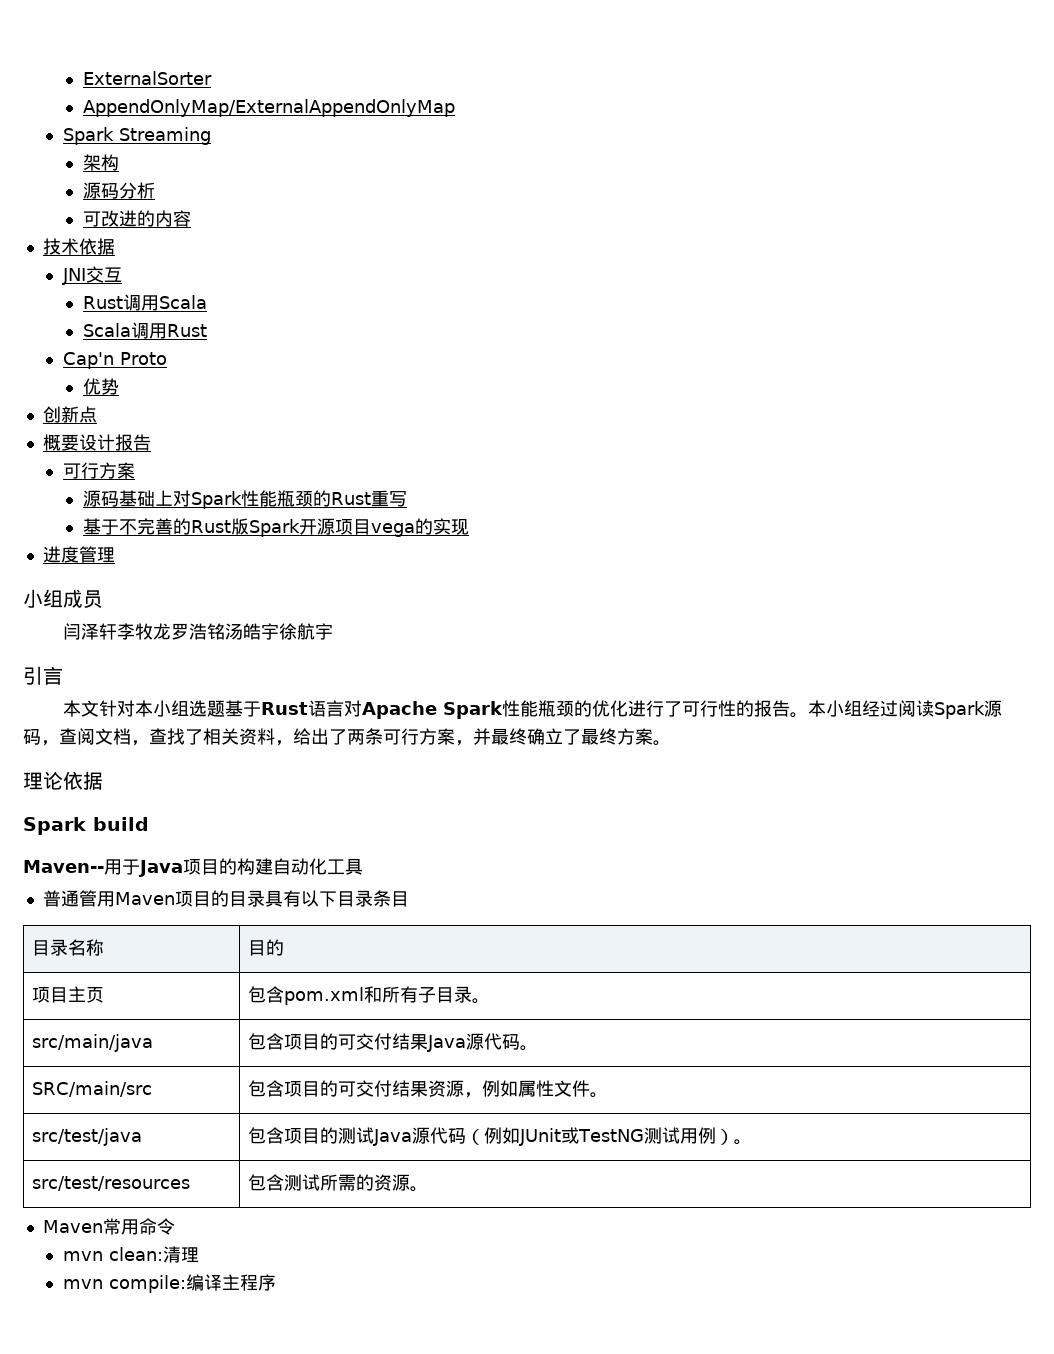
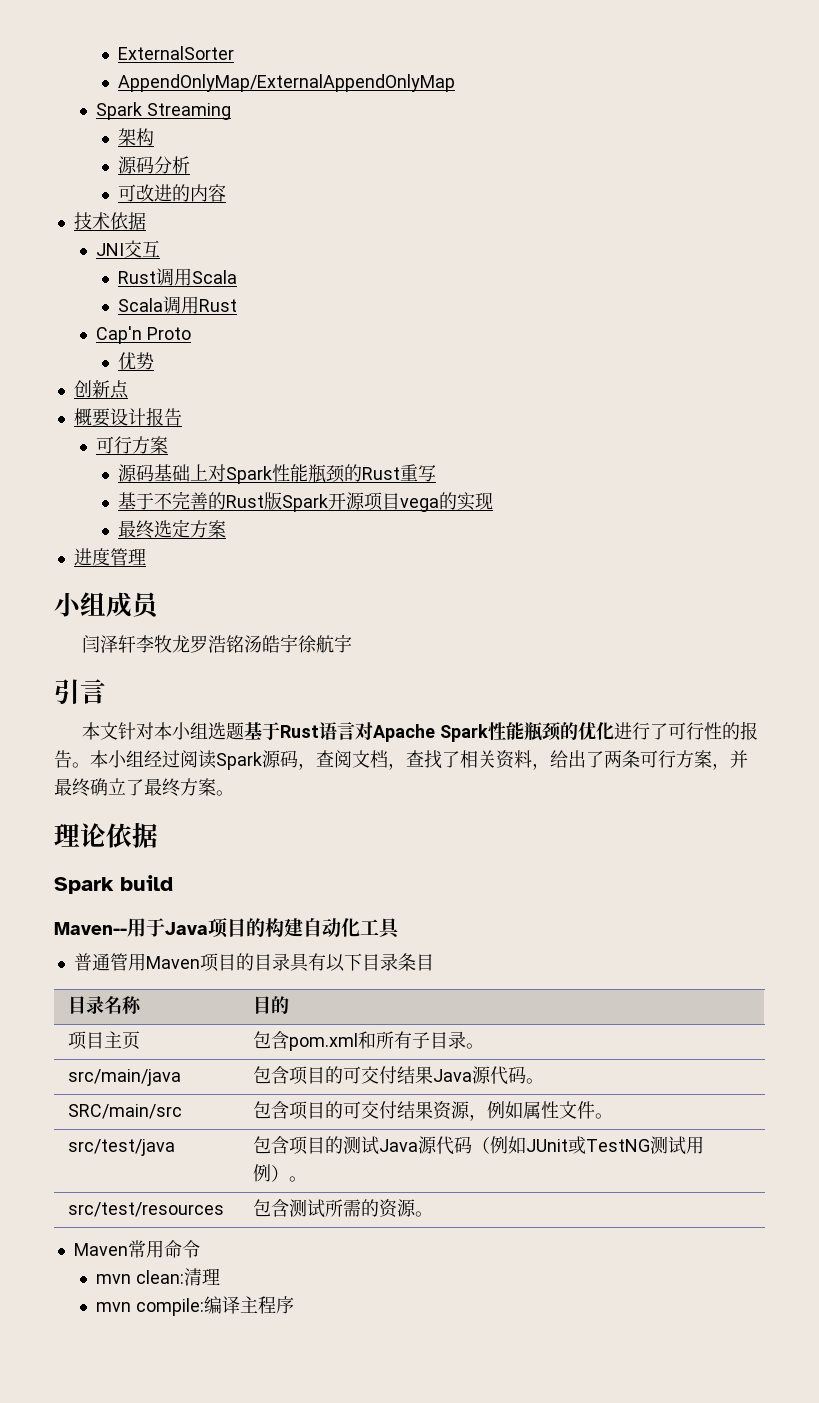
(469, 527) none -> [118,519,227,539] // 最终选定方案

